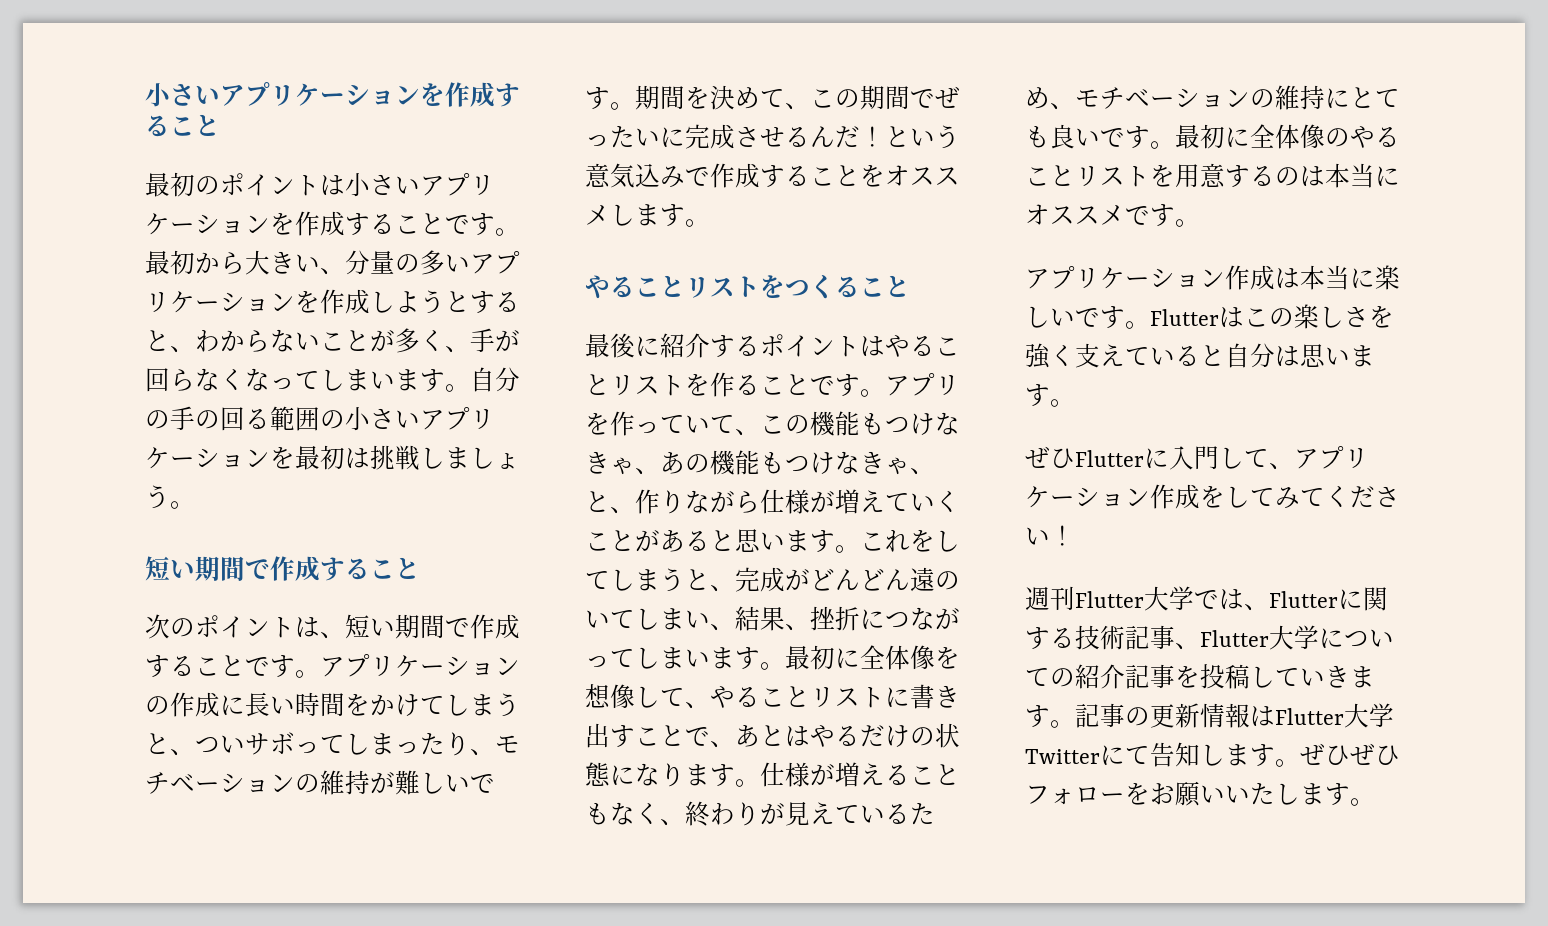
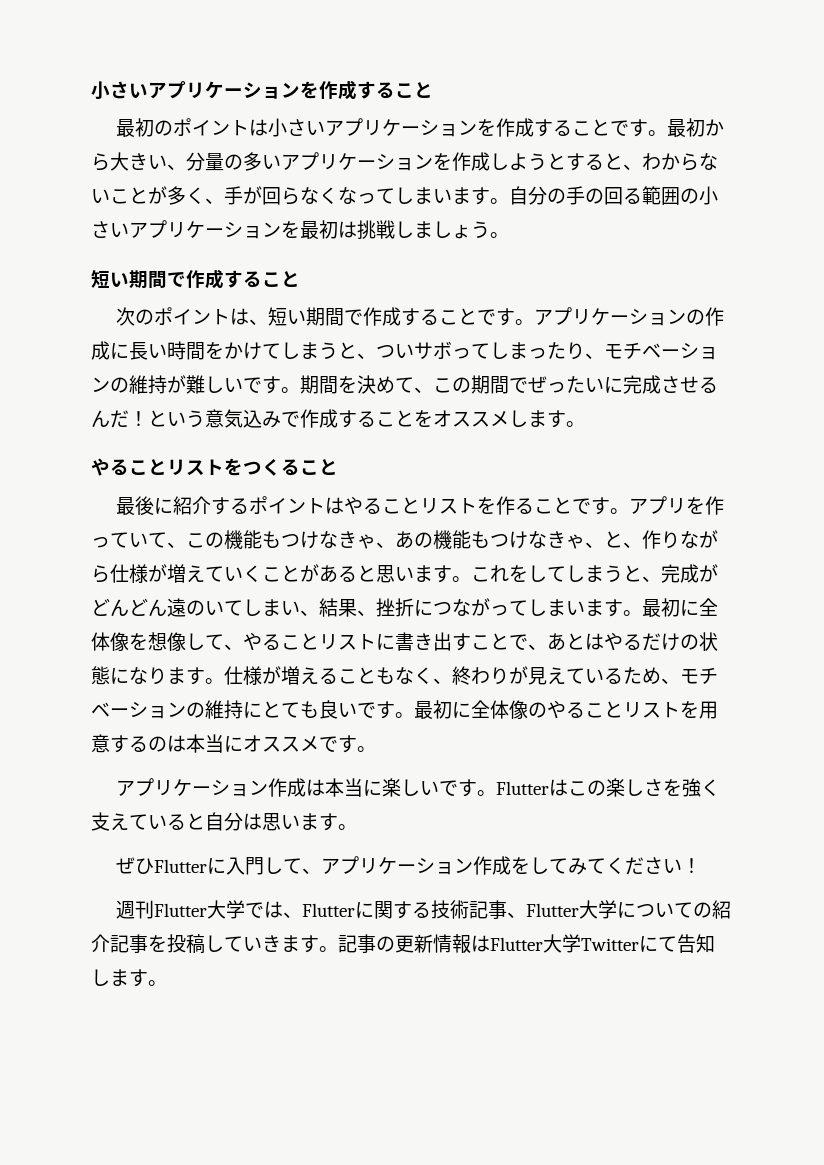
[1300,743,1400,765] [1025,781,1375,807] ぜひぜひフォローをお願いいたします。 -> (167, 983) none

